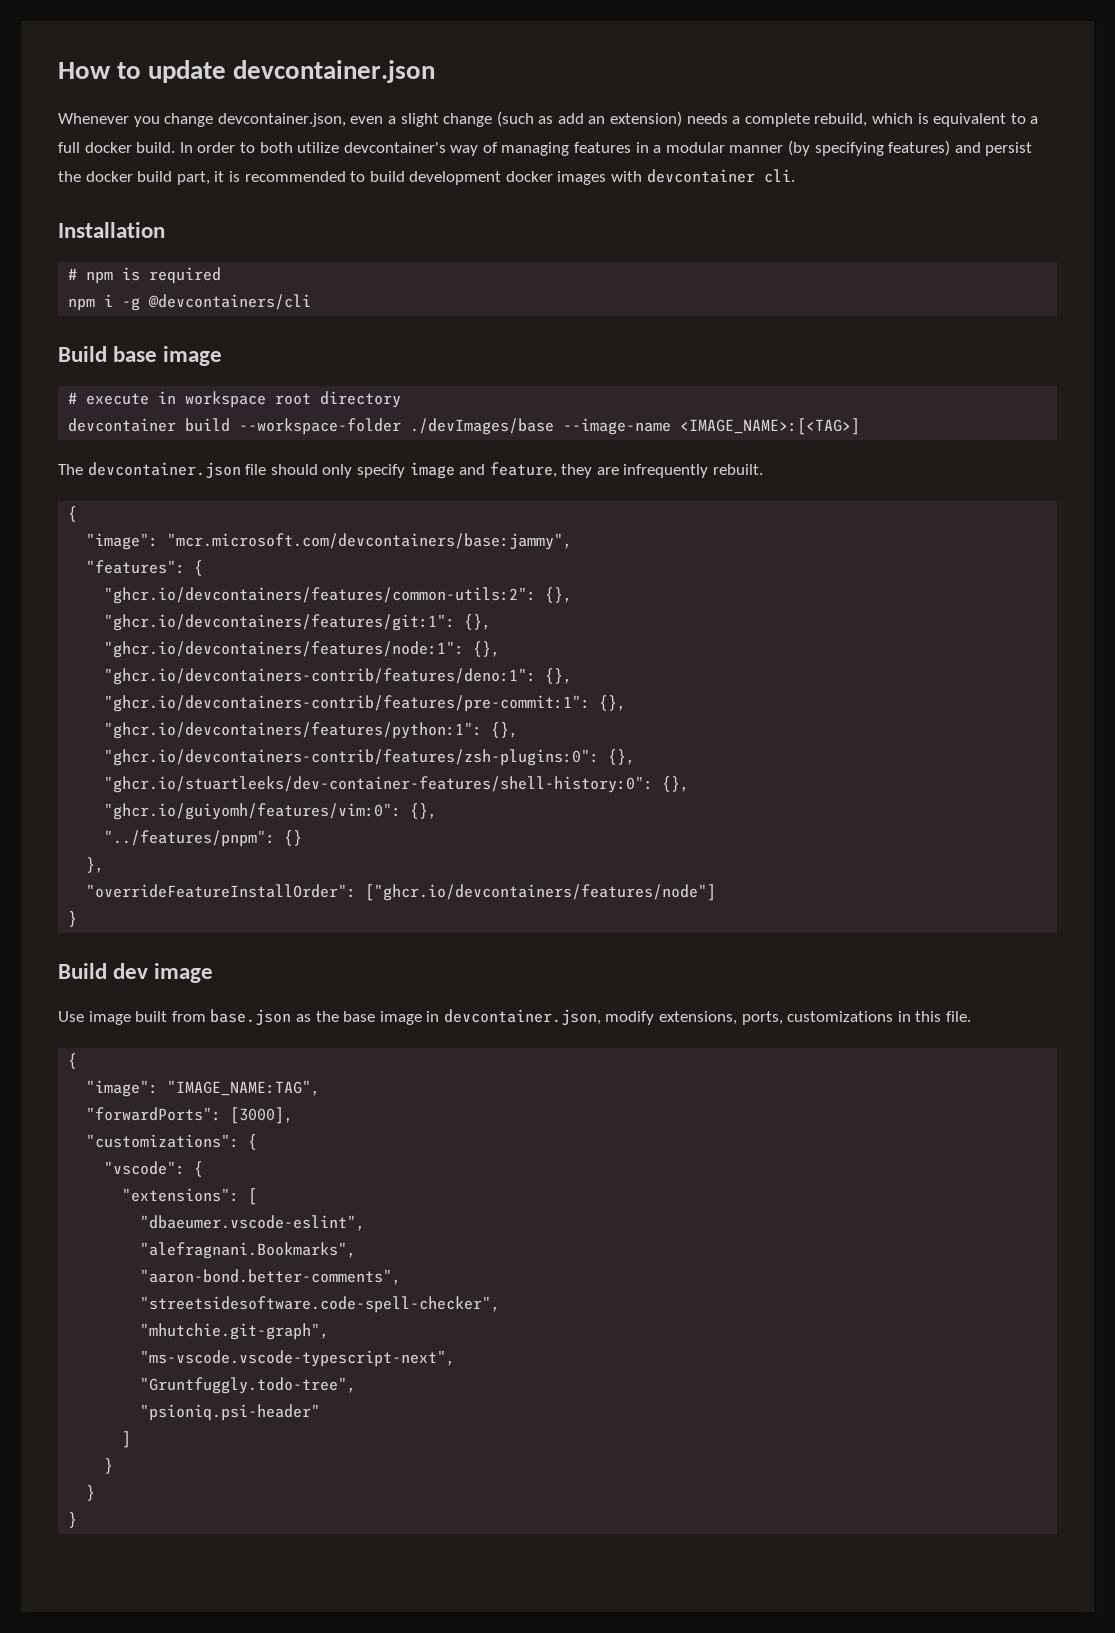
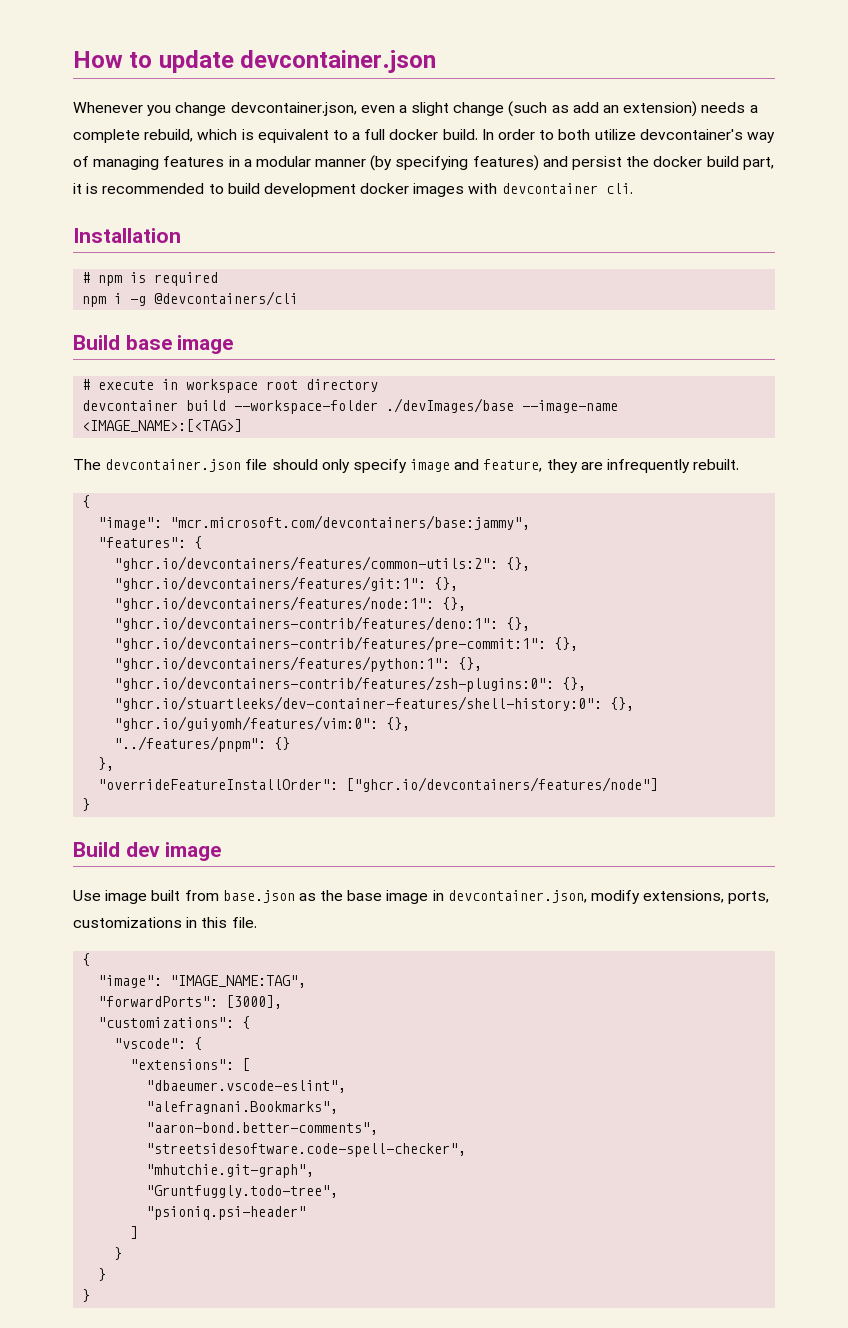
[140,1350,456,1367] // "ms-vscode.vscode-typescript-next", -> (315, 1171) none

